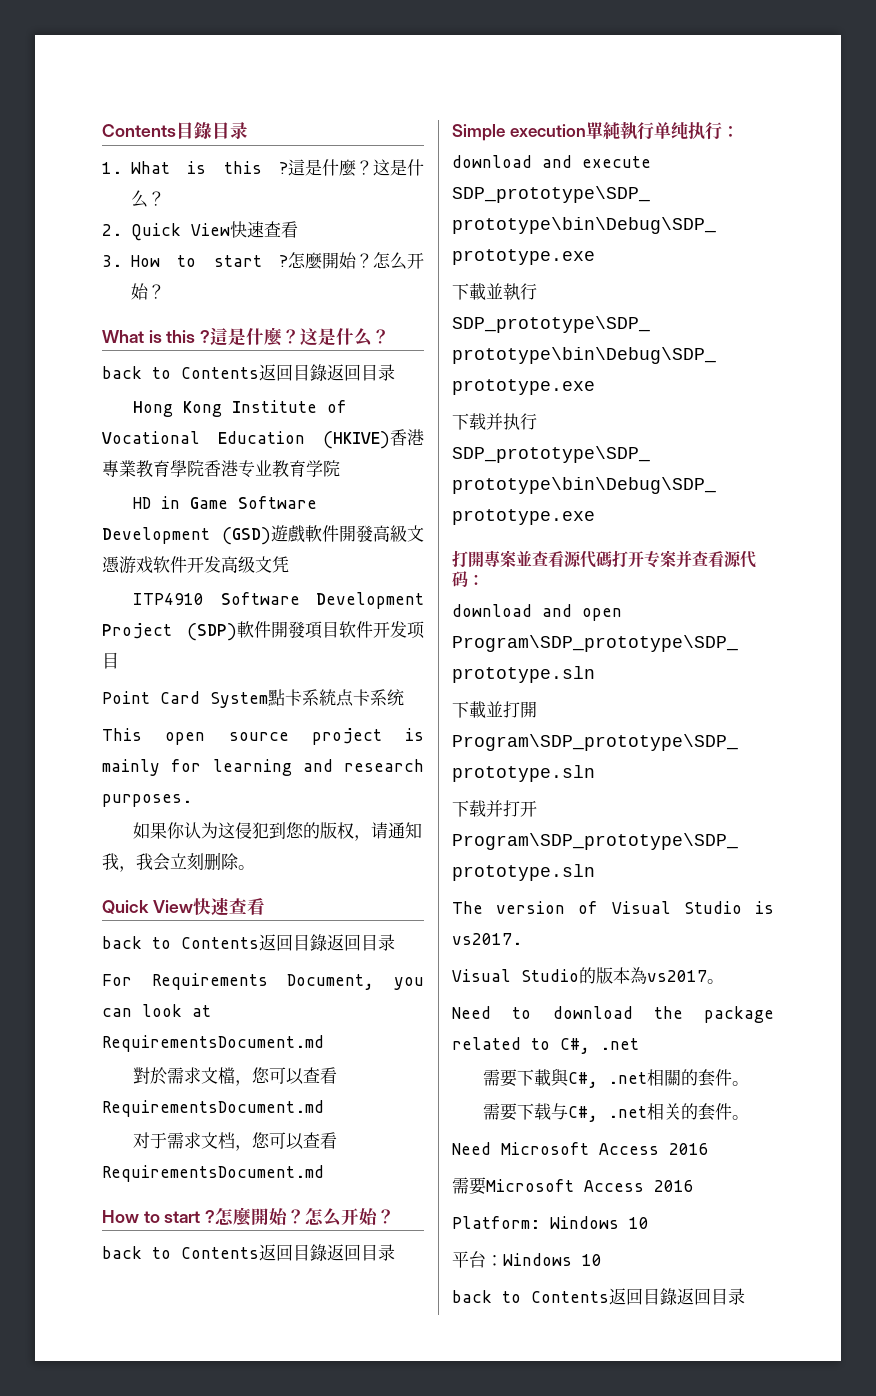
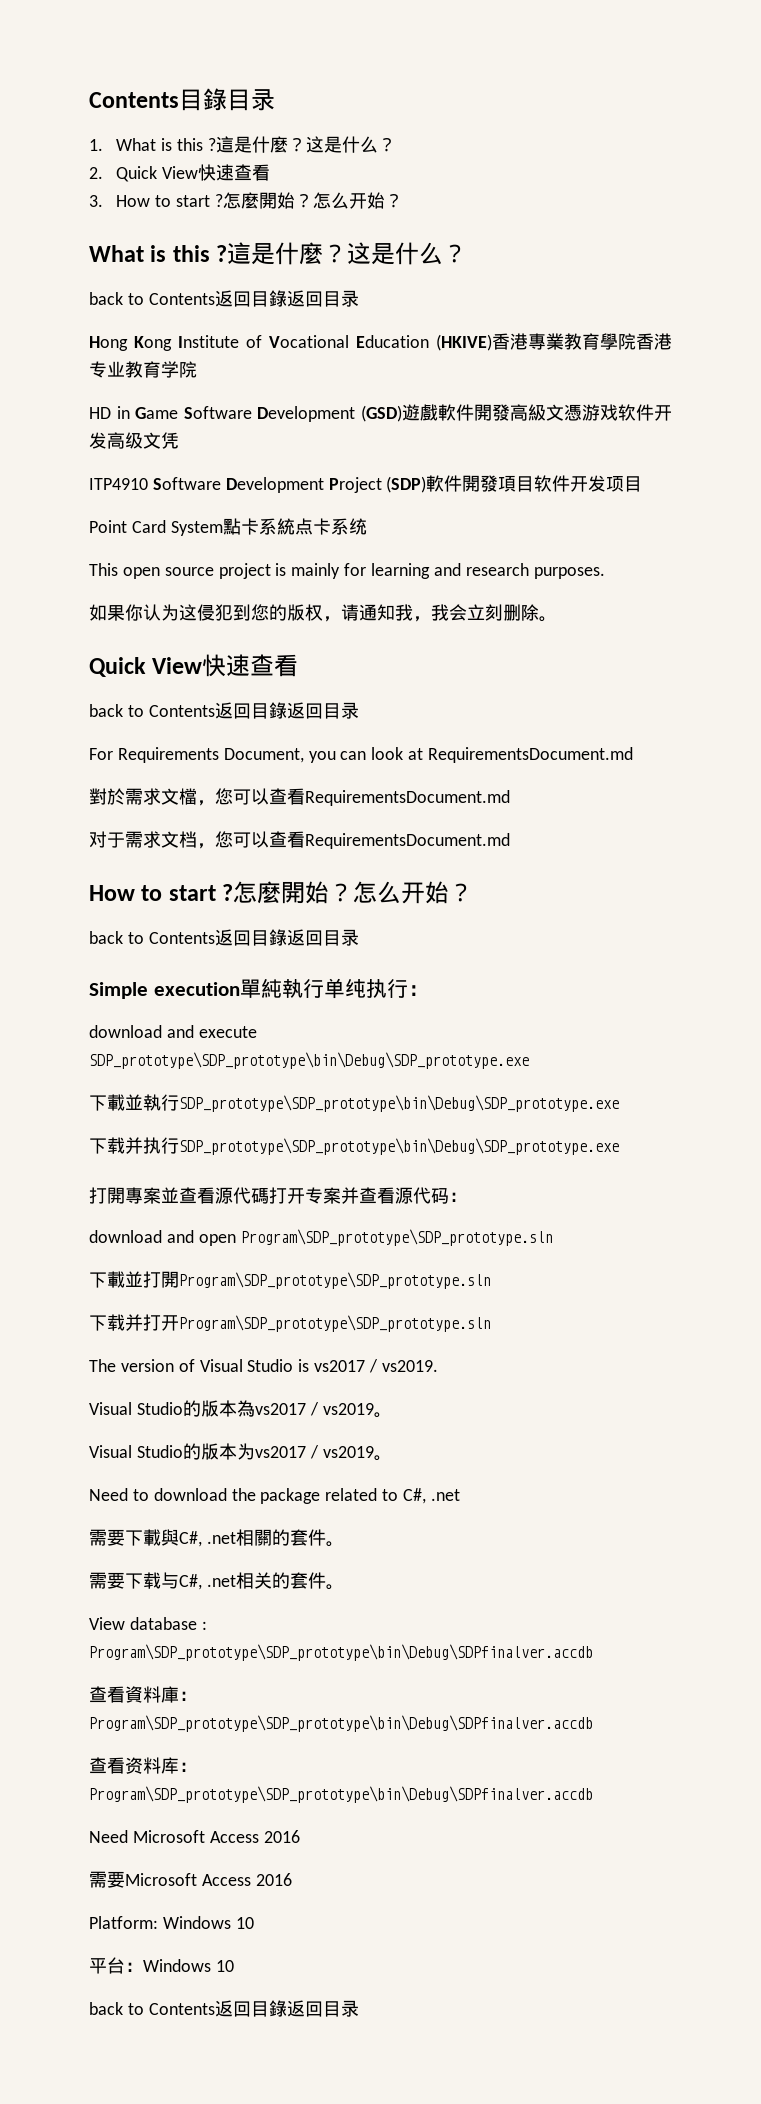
[452,933,522,945] vs2017. -> [314,1359,438,1373] vs2017 / vs2019.
(707, 976) none -> [309,1402,392,1418] [89,1443,374,1460] / vs2019。 // Visual Studio的版本为vs2017 / vs2019
(750, 1117) none -> [89,1617,207,1630] [89,1644,593,1661] [89,1686,197,1703] [89,1715,593,1732] [89,1757,197,1774] [89,1786,593,1803] // View database : Program\SDP_prototype\SDP_prototype\bin\Debug\SDPfinalver.accdb // 查看資料庫：Program\SDP_prototype\SDP_prototype\bin\Debug\SDPfinalver.accdb // 查看资料库：Program\SDP_prototype\SDP_prototype\bin\Debug\SDPfinalver.accdb

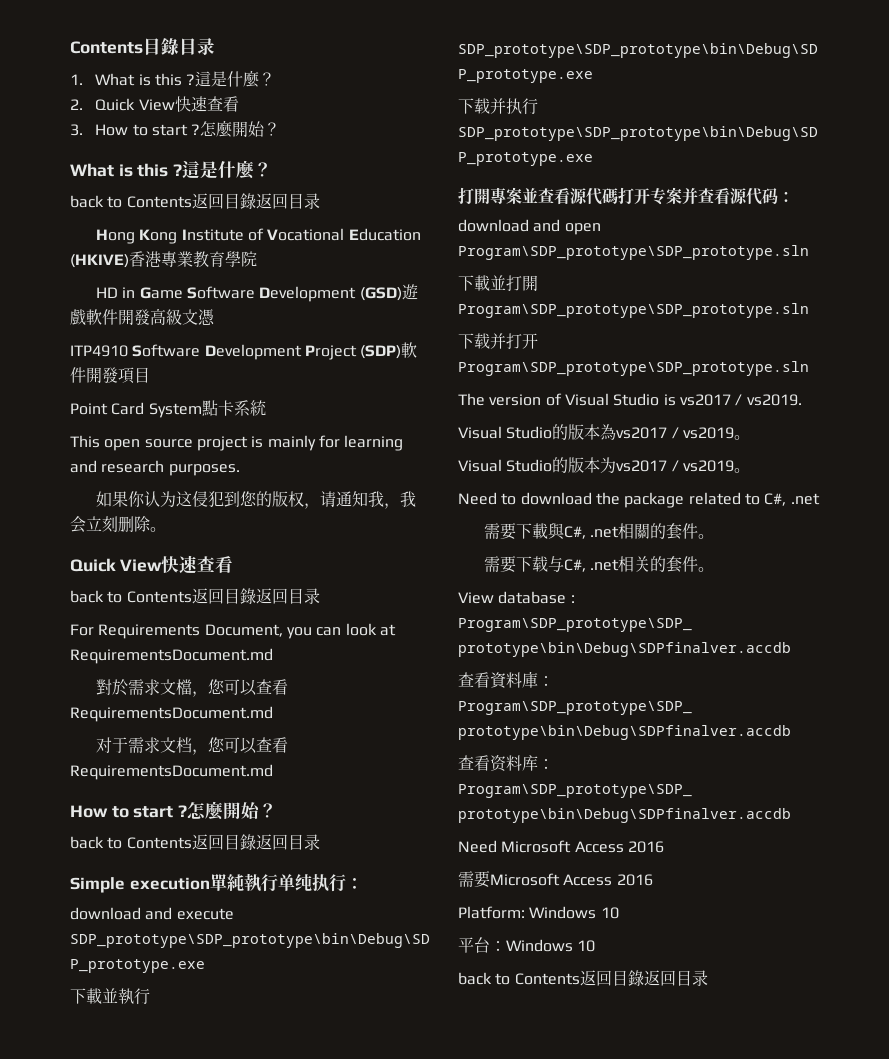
[305,136,396,153] 这是什么？ -> (276, 79) none
[312,192,403,209] [89,242,468,265] 怎么开始？ // What is this ?這是什麼？这是什么？ -> [70,160,273,179] // What is this ?這是什麼？
[636,333,672,350] [89,361,197,378] 香港专业教育学院 -> (257, 259) none
[582,404,672,421] [89,432,179,449] 游戏软件开发高级文凭 -> (215, 317) none
[534,475,643,492] 软件开发项目 -> (150, 375) none
[294,518,367,535] 点卡系统 -> (266, 408) none
[353,881,474,904] 怎么开始？ -> (278, 810) none

